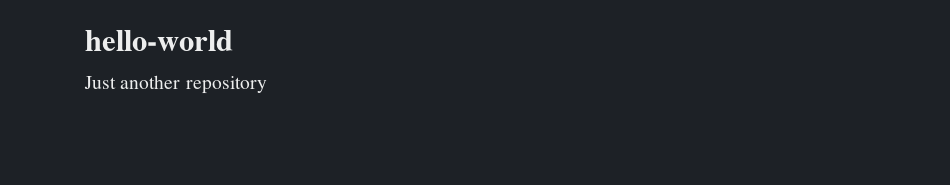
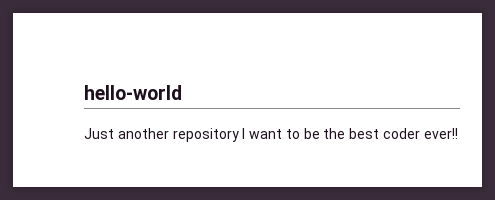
(267, 85) none -> [242,128,458,139] I want to be the best coder ever!!

